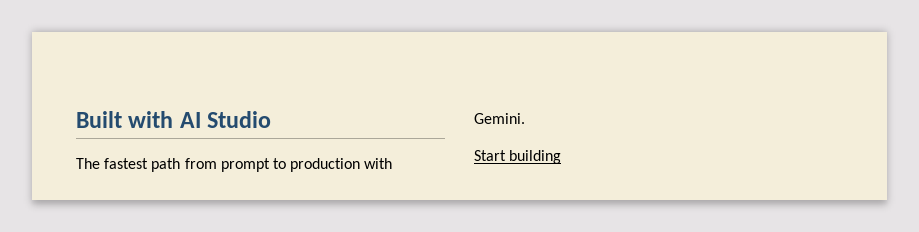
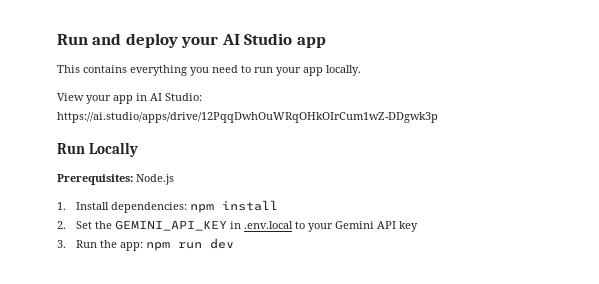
[76,111,272,128] [76,158,393,172] [474,113,525,124] [474,150,562,164] Built with AI Studio // The fastest path from prompt to production with Gemini. // Start building -> [57,33,326,48] [57,65,361,76] [57,93,202,104] [57,112,438,123] [57,142,138,157] [57,174,174,185] [57,200,279,213] [57,220,419,232] [57,238,235,251] Run and deploy your AI Studio app // This contains everything you need to run your app locally. // View your app in AI Studio: https://ai.studio/apps/drive/12PqqDwhOuWRqOHkOIrCum1wZ-DDgwk3p // Run Locally // Prerequisites: Node.js // 1. Install dependencies: npm install // 2. Set the GEMINI_API_KEY in .env.local to your Gemini API key // 3. Run the app: npm run dev

